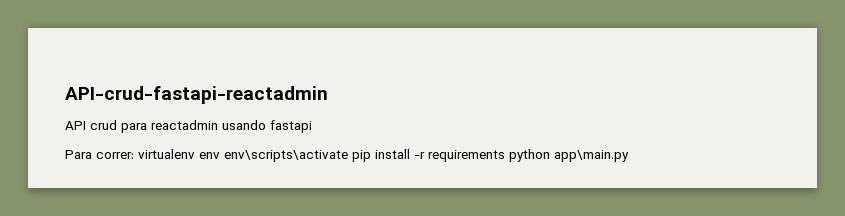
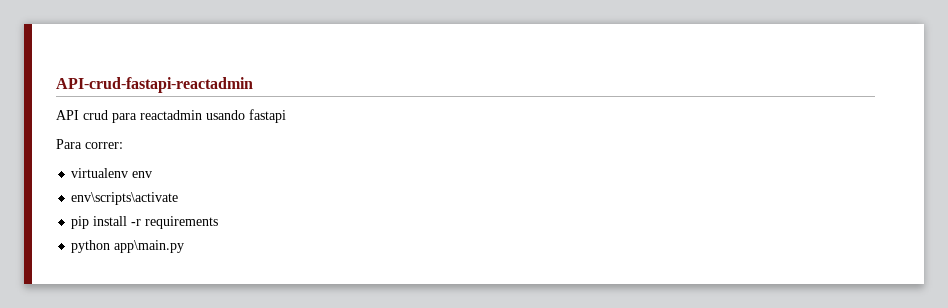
(134, 155) none -> (123, 145) //
(220, 155) none -> (153, 174) //
(348, 156) none -> (179, 198) //
(505, 156) none -> (219, 222) //

